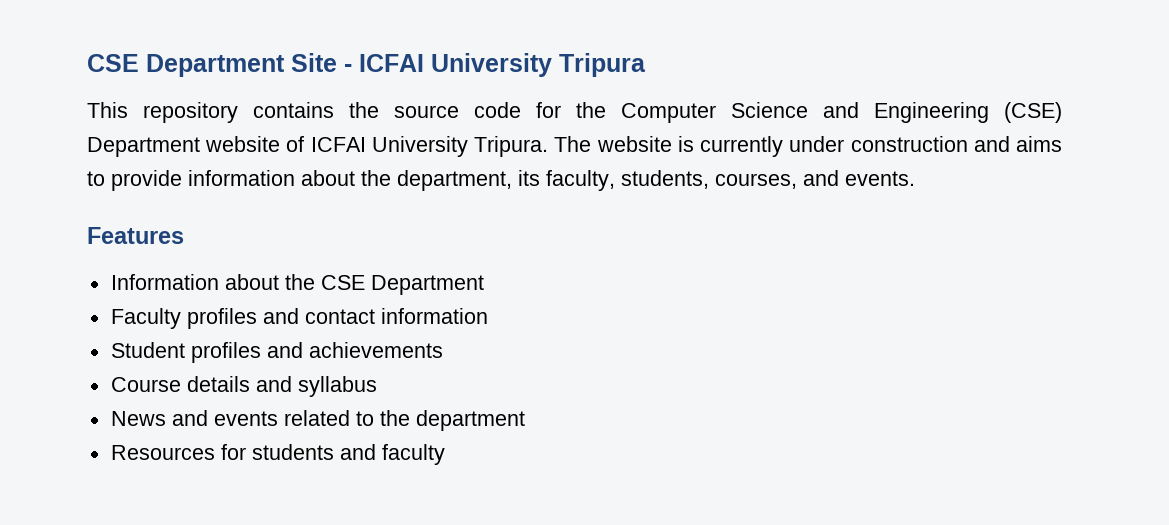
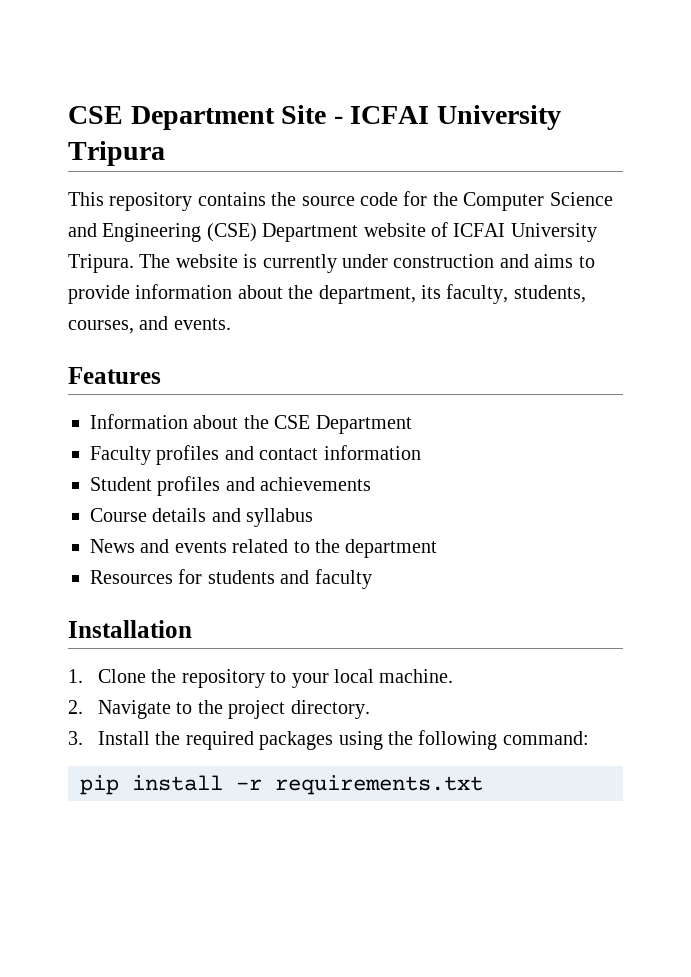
(445, 454) none -> [68,620,192,638] [68,669,454,688] [68,700,370,719] [68,730,589,750] [80,775,483,795] // Installation // 1. Clone the repository to your local machine. // 2. Navigate to the project directory. // 3. Install the required packages using the following command: // pip install -r requirements.txt

